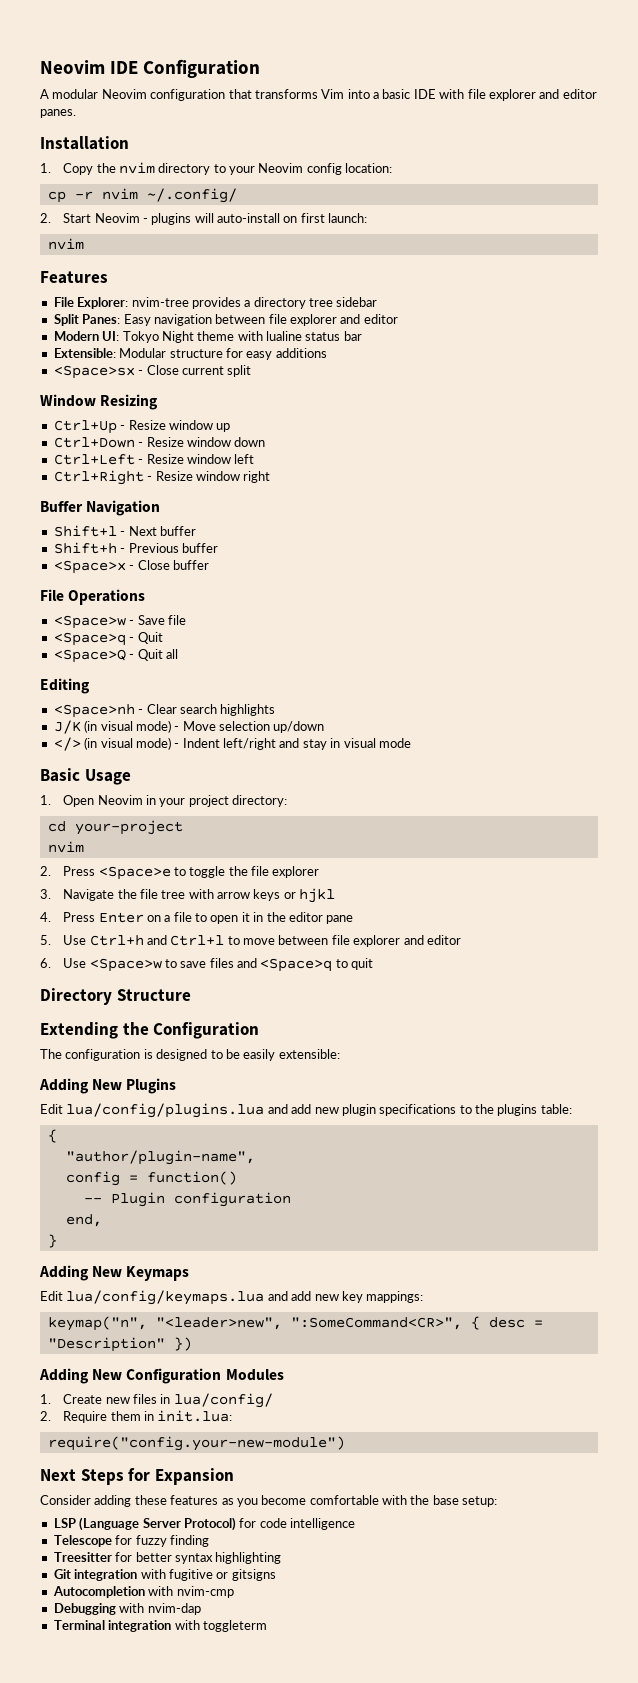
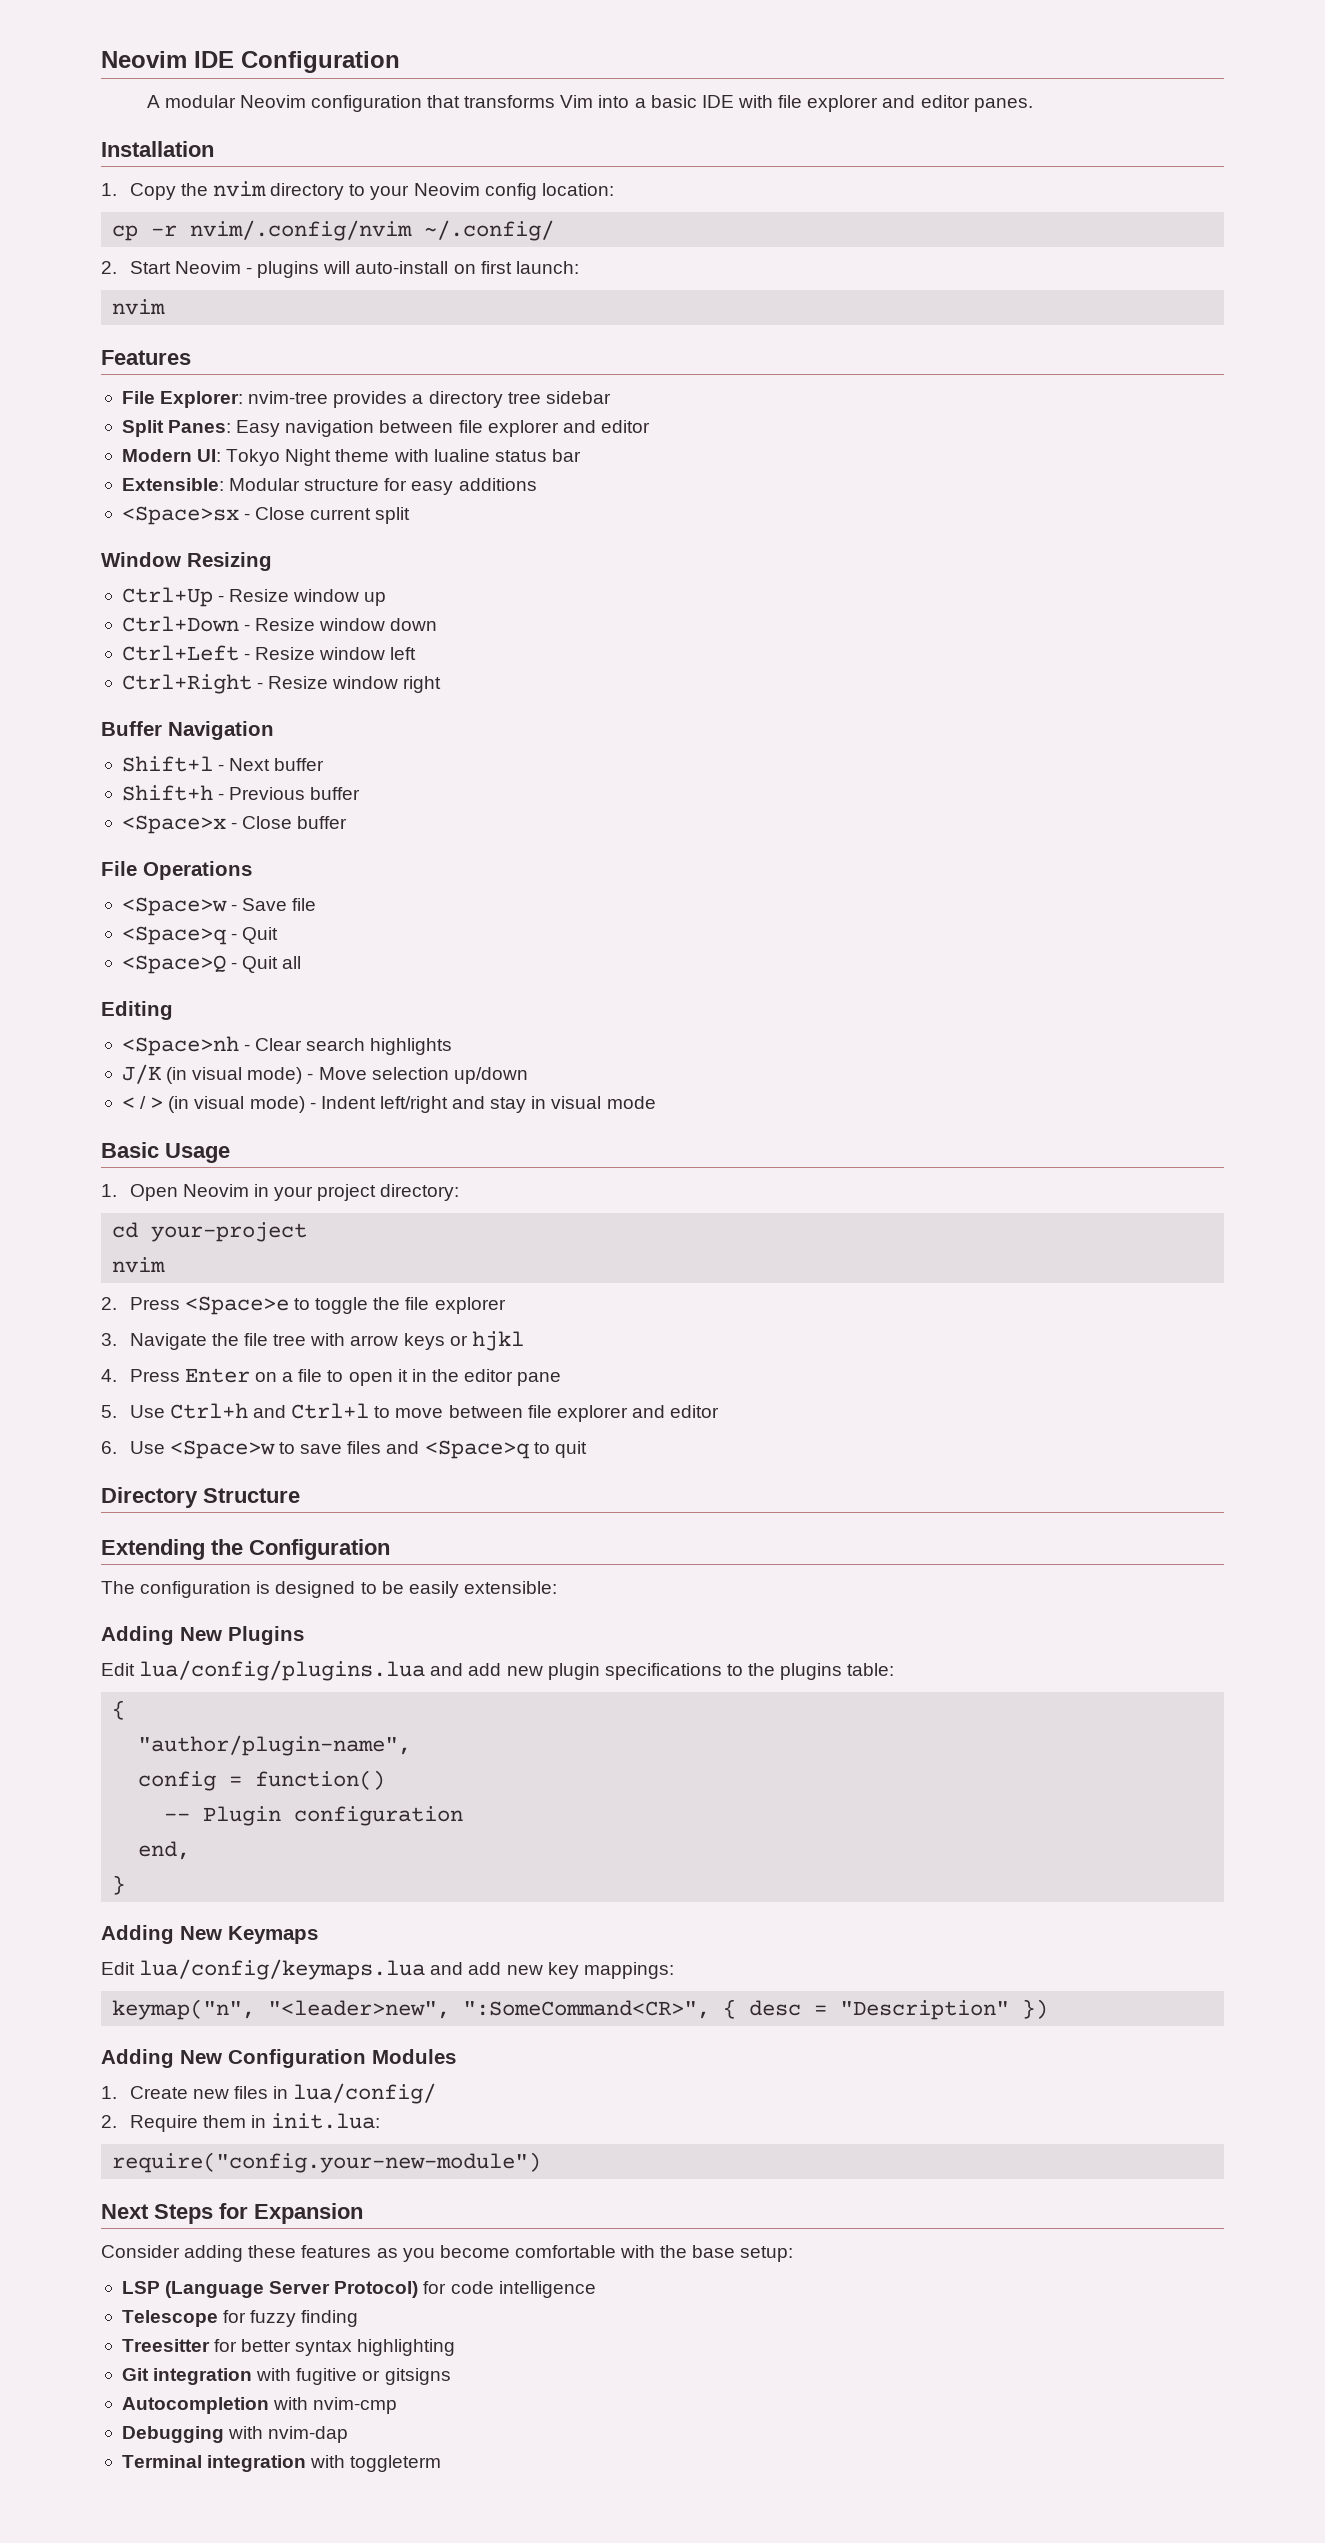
[101,188,138,200] nvim -> [190,220,413,241] nvim/.config/nvim
[53,737,81,751] </> -> [121,1096,164,1109] < / >

